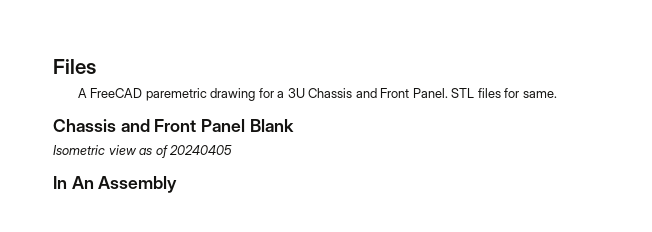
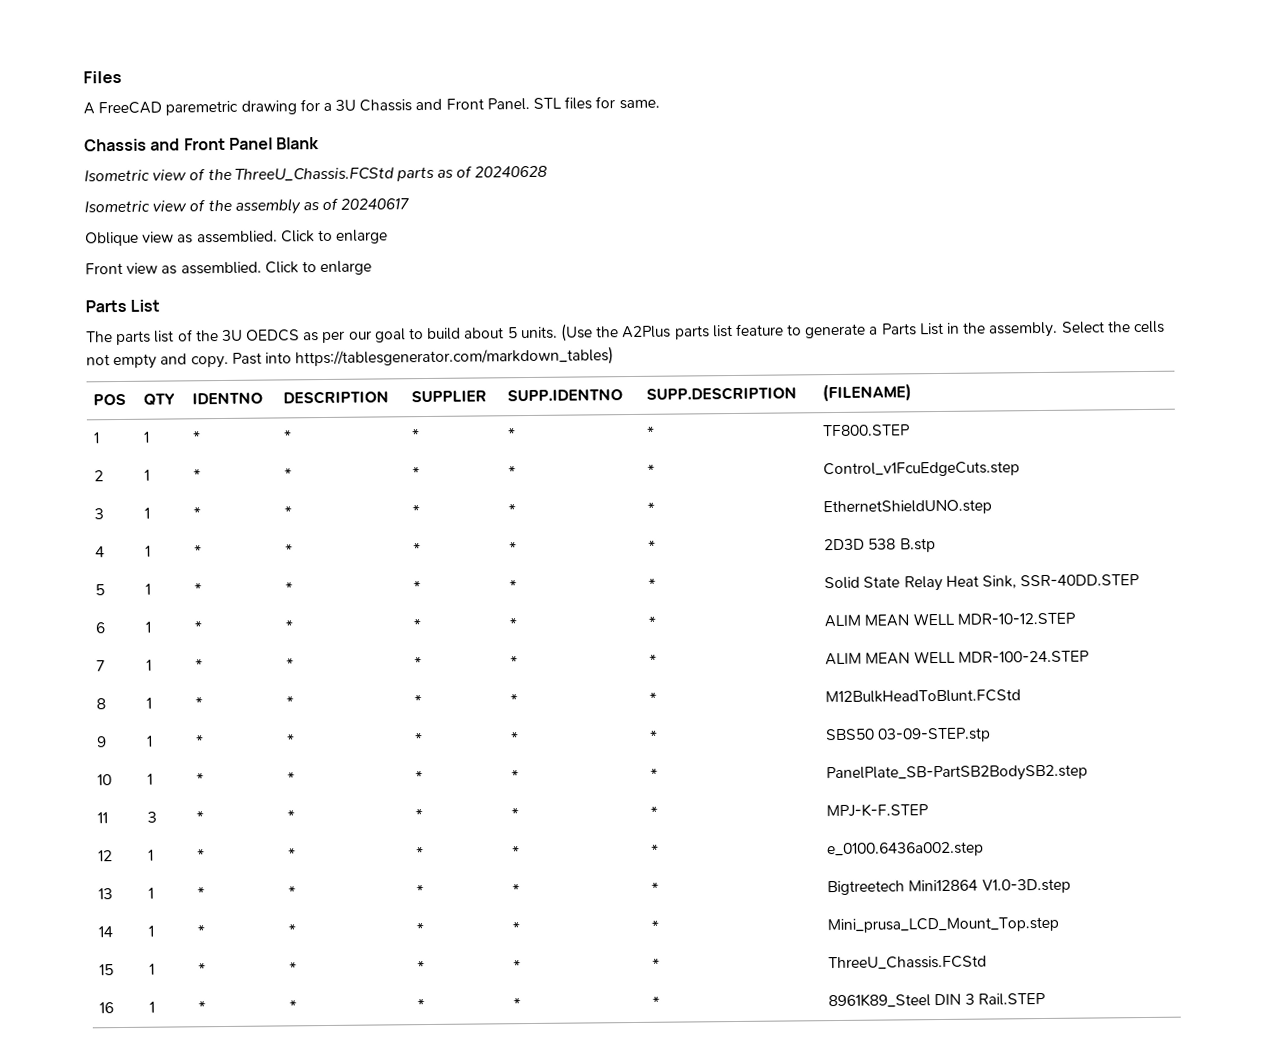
[139,145,233,158] [53,176,178,193] as of 20240405 // In An Assembly -> [189,165,548,182] [84,197,410,215] [85,229,389,247] [85,260,373,276] [85,299,161,313] [86,320,1165,346] [86,346,615,370] [93,393,127,406] [143,393,176,406] [192,392,264,405] [283,390,390,405] [411,390,488,403] [507,389,624,402] [646,386,798,401] [822,383,913,403] [94,432,101,444] [144,431,151,443] [193,430,202,443] [284,429,293,442] [411,428,421,441] [507,427,517,440] [646,425,656,438] [822,424,911,437] [94,470,105,482] [144,469,151,481] [193,468,202,481] [284,467,293,480] [412,466,421,479] [508,465,517,478] [647,463,656,476] [823,461,1021,478] [94,508,105,520] [144,507,151,519] [193,506,202,519] [284,505,293,518] [412,504,421,517] [508,503,517,516] [647,501,656,514] [823,499,993,516] [95,546,106,558] [145,545,152,557] [194,544,203,557] [285,543,294,556] [413,542,422,555] [509,541,518,554] [648,539,657,552] [824,538,936,553] [95,584,106,596] [145,583,152,595] [194,582,203,595] [285,581,294,594] [413,580,422,593] [509,579,518,592] [648,577,657,590] [824,574,1140,592] [95,622,106,634] [145,621,152,633] [194,620,203,633] [285,619,294,632] [413,618,422,631] [509,617,518,630] [648,615,657,628] [824,612,1075,628] [96,660,106,672] [146,659,153,671] [195,658,204,671] [286,657,295,670] [414,656,423,669] [510,655,519,668] [649,653,658,666] [825,650,1089,666] [96,698,107,710] [146,697,153,709] [195,696,204,709] [286,695,295,708] [414,694,423,707] [510,693,519,706] [649,691,658,704] [825,689,1022,704] [96,736,108,748] [146,735,154,747] [195,734,205,747] [286,733,296,746] [414,732,424,745] [510,731,520,744] [649,729,659,742] [825,727,992,743] [97,774,113,786] [147,773,154,785] [196,772,205,785] [287,771,296,784] [415,770,424,783] [511,769,520,782] [650,767,659,780] [826,764,1089,783] [97,812,109,824] [147,811,158,823] [196,810,205,823] [287,809,296,822] [415,808,424,821] [511,807,520,820] [650,805,659,818] [826,803,929,818] [98,850,114,862] [148,849,155,861] [197,848,206,861] [288,847,297,860] [416,846,425,859] [512,845,521,858] [651,843,660,856] [827,841,985,858] [98,888,114,900] [148,887,155,899] [197,886,206,899] [288,885,297,898] [416,884,425,897] [512,883,521,896] [651,881,660,894] [827,878,1071,896] [98,926,114,938] [148,925,155,937] [197,924,206,937] [288,923,297,936] [416,922,425,935] [512,921,521,934] [651,919,660,932] [827,916,1060,934] [99,964,115,976] [149,963,156,975] [198,962,207,975] [289,961,298,974] [417,960,426,973] [513,959,522,972] [652,957,661,970] [828,955,988,971] [99,1002,115,1014] [149,1001,156,1013] [198,1000,207,1013] [289,999,298,1012] [417,998,426,1011] [513,997,522,1010] [652,995,661,1008] [828,992,1045,1009] of the ThreeU_Chassis.FCStd parts as of 20240628 // Isometric view of the assembly as of 20240617 // Oblique view as assemblied. Click to enlarge // Front view as assemblied. Click to enlarge // Parts List // The parts list of the 3U OEDCS as per our goal to build about 5 units. (Use the A2Plus parts list feature to generate a Parts List in the assembly. Select the cells not empty and copy. Past into https://tablesgenerator.com/markdown_tables) // POS | QTY | IDENTNO | DESCRIPTION | SUPPLIER | SUPP.IDENTNO | SUPP.DESCRIPTION | (FILENAME) // 1 | 1 | * | * | * | * | * | TF800.STEP // 2 | 1 | * | * | * | * | * | Control_v1FcuEdgeCuts.step // 3 | 1 | * | * | * | * | * | EthernetShieldUNO.step // 4 | 1 | * | * | * | * | * | 2D3D 538 B.stp // 5 | 1 | * | * | * | * | * | Solid State Relay Heat Sink, SSR-40DD.STEP // 6 | 1 | * | * | * | * | * | ALIM MEAN WELL MDR-10-12.STEP // 7 | 1 | * | * | * | * | * | ALIM MEAN WELL MDR-100-24.STEP // 8 | 1 | * | * | * | * | * | M12BulkHeadToBlunt.FCStd // 9 | 1 | * | * | * | * | * | SBS50 03-09-STEP.stp // 10 | 1 | * | * | * | * | * | PanelPlate_SB-PartSB2BodySB2.step // 11 | 3 | * | * | * | * | * | MPJ-K-F.STEP // 12 | 1 | * | * | * | * | * | e_0100.6436a002.step // 13 | 1 | * | * | * | * | * | Bigtreetech Mini12864 V1.0-3D.step // 14 | 1 | * | * | * | * | * | Mini_prusa_LCD_Mount_Top.step // 15 | 1 | * | * | * | * | * | ThreeU_Chassis.FCStd // 16 | 1 | * | * | * | * | * | 8961K89_Steel DIN 3 Rail.STEP

